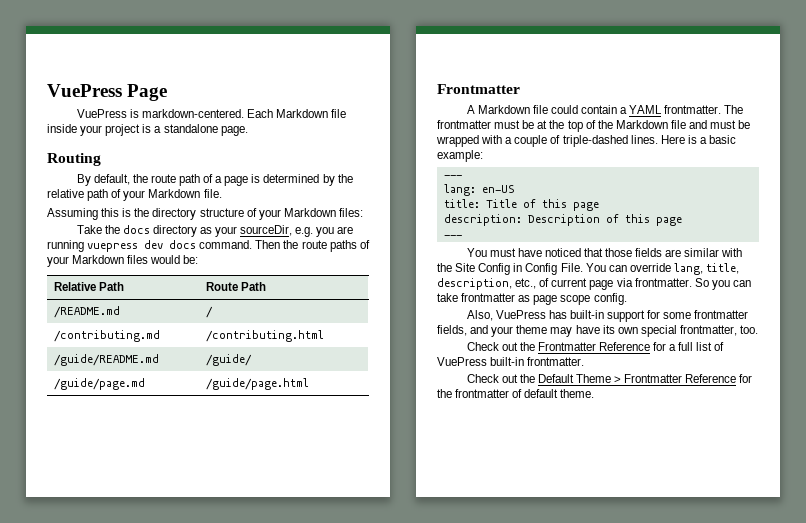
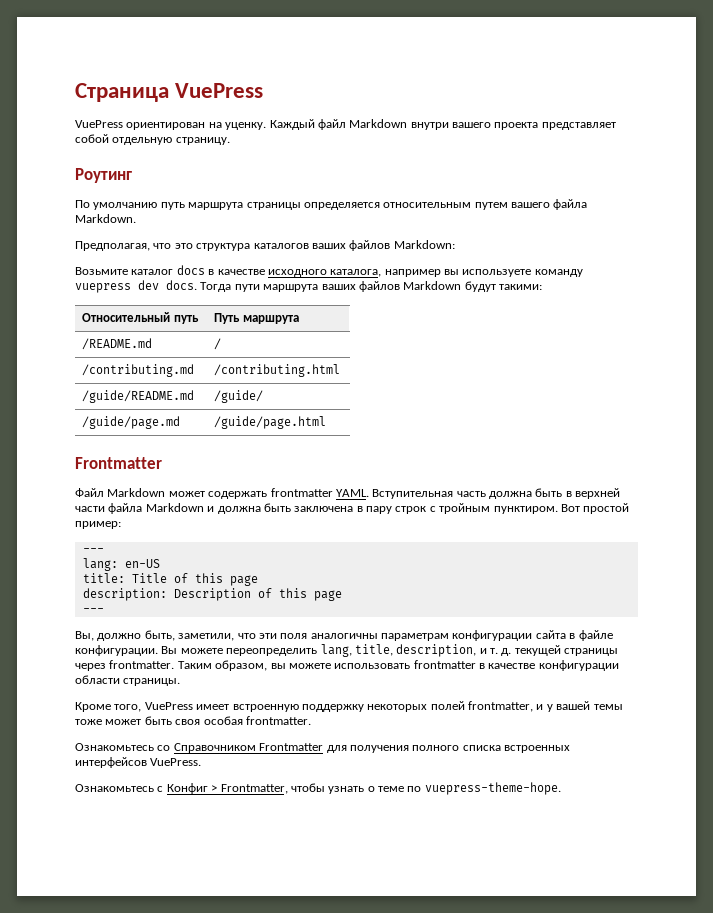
[47,84,168,101] [76,109,347,118] [47,124,248,136] [47,153,101,166] [76,174,353,186] [47,189,222,201] [47,208,363,220] [76,225,354,237] [47,240,370,252] [47,255,199,267] [54,282,125,291] [206,282,267,291] VuePress Page // VuePress is markdown-centered. Each Markdown file inside your project is a standalone page. // Routing // By default, the route path of a page is determined by the relative path of your Markdown file. // Assuming this is the directory structure of your Markdown files: // Take the docs directory as your sourceDir, e.g. you are running vuepress dev docs command. Then the route paths of your Markdown files would be: // Relative Path | Route Path -> [75,83,264,102] [75,119,616,130] [75,134,230,145] [75,168,132,183] [75,199,588,210] [75,214,136,223] [75,240,455,251] [75,265,583,277] [75,280,542,293] [82,312,199,324] [214,313,299,324] Страница VuePress // VuePress ориентирован на уценку. Каждый файл Markdown внутри вашего проекта представляет собой отдельную страницу. // Роутинг // По умолчанию путь маршрута страницы определяется относительным путем вашего файла Markdown. // Предполагая, что это структура каталогов ваших файлов Markdown: // Возьмите каталог docs в качестве исходного каталога, например вы используете команду vuepress dev docs. Тогда пути маршрута ваших файлов Markdown будут такими: // Относительный путь | Путь маршрута
[466,105,744,114] [437,120,751,132] [436,135,737,147] [437,150,483,162] A Markdown file could contain a YAML frontmatter. The frontmatter must be at the top of the Markdown file and must be wrapped with a couple of triple-dashed lines. Here is a basic example: -> [75,488,621,499] [75,503,630,514] [75,521,121,529] Файл Markdown может содержать frontmatter YAML. Вступительная часть должна быть в верхней части файла Markdown и должна быть заключена в пару строк с тройным пунктиром. Вот простой пример:
[466,248,743,257] [437,263,740,275] [437,278,751,290] [437,293,627,305] [466,310,749,322] [437,325,759,337] [466,342,725,351] [437,357,585,366] [466,374,753,383] [437,389,595,398] You must have noticed that those fields are similar with the Site Config in Config File. You can override lang, title, description, etc., of current page via frontmatter. So you can take frontmatter as page scope config. // Also, VuePress has built-in support for some frontmatter fields, and your theme may have its own special frontmatter, too. // Check out the Frontmatter Reference for a full list of VuePress built-in frontmatter. // Check out the Default Theme > Frontmatter Reference for the frontmatter of default theme. -> [75,630,613,641] [75,644,619,657] [75,660,619,671] [75,675,181,686] [75,701,623,712] [75,716,311,725] [75,743,570,753] [75,757,202,768] [75,782,561,795] Вы, должно быть, заметили, что эти поля аналогичны параметрам конфигурации сайта в файле конфигурации. Вы можете переопределить lang, title, description, и т. д. текущей страницы через frontmatter. Таким образом, вы можете использовать frontmatter в качестве конфигурации области страницы. // Кроме того, VuePress имеет встроенную поддержку некоторых полей frontmatter, и у вашей темы тоже может быть своя особая frontmatter. // Ознакомьтесь со Справочником Frontmatter для получения полного списка встроенных интерфейсов VuePress. // Ознакомьтесь с Конфиг > Frontmatter, чтобы узнать о теме по vuepress-theme-hope.

